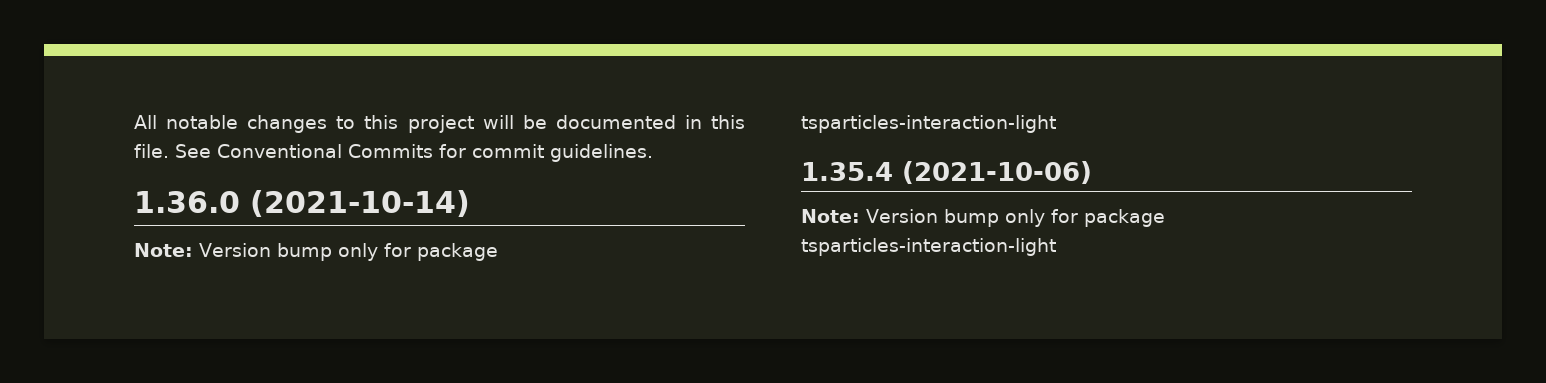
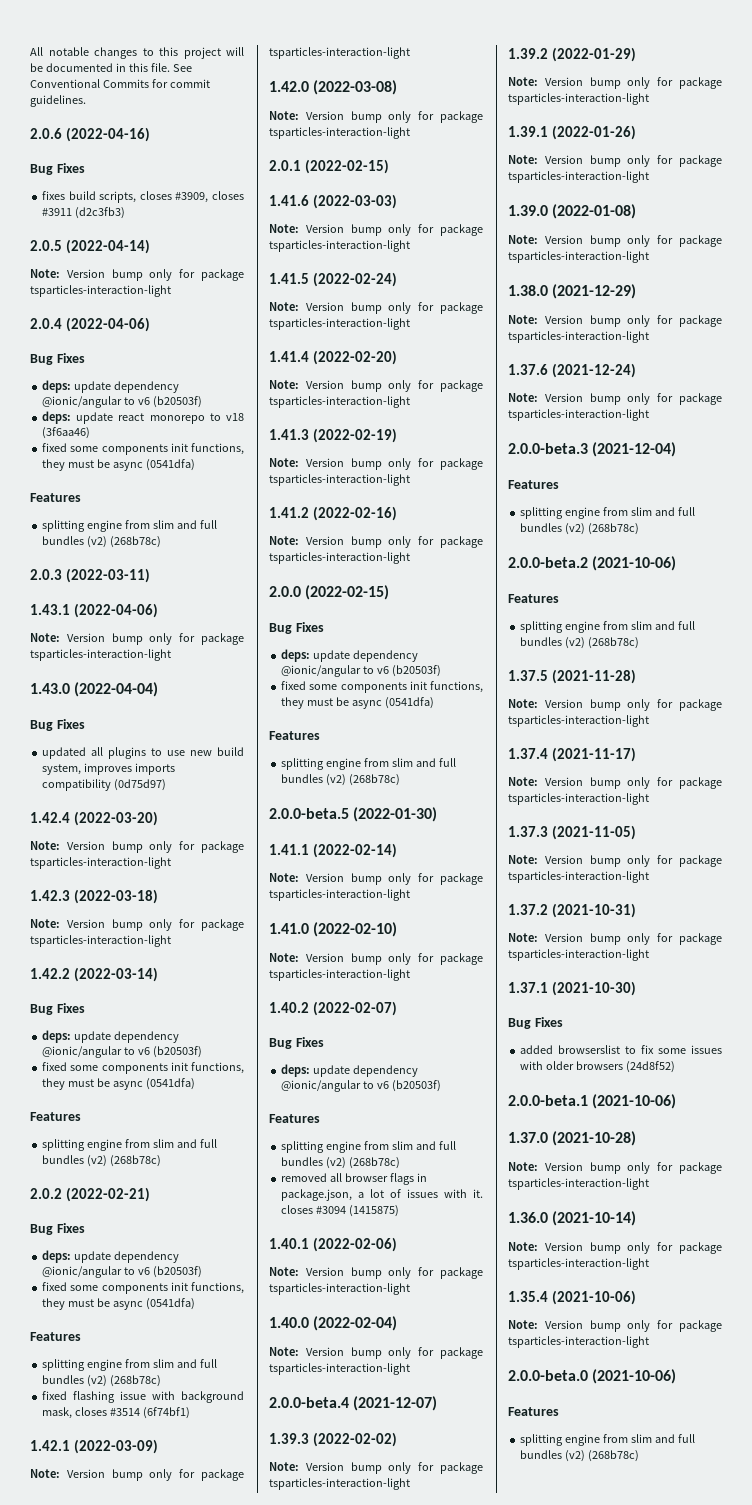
(653, 153) none -> [30,127,150,142] [30,163,85,175] [42,191,245,203] [42,207,126,219] [30,239,150,254] [30,269,244,281] [30,285,171,297] [30,317,150,332] [30,353,85,365] [42,380,180,393] [42,396,203,408] [42,411,245,424] [42,427,91,439] [42,443,244,455] [42,459,195,471] [30,493,81,502] [42,520,217,532] [42,536,162,548] [30,568,150,583] [30,603,158,618] [30,633,244,645] [30,649,171,661] [30,682,159,697] [30,719,85,731] [42,747,245,759] [42,763,176,775] [42,779,167,791] [30,811,158,826] [30,841,244,853] [30,857,171,869] [30,889,158,904] [30,919,244,931] [30,935,171,947] [30,967,158,982] [30,1003,85,1015] [42,1030,180,1043] [42,1046,203,1058] [42,1062,244,1074] [42,1078,195,1090] [30,1112,81,1121] [42,1139,217,1151] [42,1155,162,1167] [30,1187,150,1202] [30,1223,85,1235] [42,1250,180,1263] [42,1266,203,1278] [42,1282,244,1294] [42,1298,195,1310] [30,1332,81,1341] [42,1359,217,1371] [42,1375,162,1387] [42,1391,245,1403] [42,1407,191,1419] [30,1439,158,1454] [30,1469,244,1481] [269,47,410,59] [269,80,398,95] [269,111,483,123] [269,127,410,139] [269,159,389,174] [269,194,397,209] [269,224,483,236] [269,240,410,252] [269,272,397,287] [269,302,483,314] [269,318,410,330] [269,350,397,365] [269,380,483,392] [269,396,410,408] [269,428,397,443] [269,458,483,470] [269,474,410,486] [269,506,397,521] [269,536,483,548] [269,552,410,564] [269,585,390,600] [269,622,324,634] [281,649,419,662] [281,665,442,677] [281,681,483,693] [281,697,434,709] [269,731,320,740] [281,758,456,770] [281,774,401,786] [269,807,438,822] [269,843,397,858] [269,873,483,885] [269,889,410,901] [269,922,398,937] [269,953,483,965] [269,969,410,981] [269,1001,397,1016] [269,1037,324,1049] [281,1064,419,1077] [281,1080,442,1092] [269,1114,320,1123] [281,1141,456,1153] [281,1157,401,1169] [281,1173,427,1185] [281,1189,484,1201] [281,1205,400,1217] [269,1237,397,1252] [269,1267,483,1279] [269,1283,410,1295] [269,1316,398,1331] [269,1347,483,1359] [269,1363,410,1375] [269,1396,438,1411] [269,1432,397,1447] [269,1462,483,1474] [269,1478,410,1490] [508,47,636,62] [508,77,722,89] [508,93,649,105] [508,125,636,140] [508,155,722,167] [508,171,649,183] [508,204,637,219] [508,235,722,247] [508,251,649,263] [508,284,637,299] [508,315,722,327] [508,331,649,343] [508,363,636,378] [508,393,722,405] [508,409,649,421] [508,442,677,457] [508,480,559,489] [520,507,695,519] [520,523,640,535] [508,556,677,571] [508,594,559,603] [520,621,695,633] [520,637,640,649] [508,669,636,684] [508,699,722,711] [508,715,649,727] [508,747,636,762] [508,777,722,789] [508,793,649,805] [508,825,636,840] [508,855,722,867] [508,871,649,883] [508,903,636,918] [508,933,722,945] [508,949,649,961] [508,981,636,996] [508,1017,563,1029] [520,1045,722,1054] [520,1061,676,1073] [508,1094,677,1109] [508,1131,637,1146] [508,1162,722,1174] [508,1178,649,1190] // 2.0.6 (2022-04-16) // Bug Fixes // fixes build scripts, closes #3909, closes #3911 (d2c3fb3) // 2.0.5 (2022-04-14) // Note: Version bump only for package tsparticles-interaction-light // 2.0.4 (2022-04-06) // Bug Fixes // deps: update dependency @ionic/angular to v6 (b20503f) // deps: update react monorepo to v18 (3f6aa46) // fixed some components init functions, they must be async (0541dfa) // Features // splitting engine from slim and full bundles (v2) (268b78c) // 2.0.3 (2022-03-11) // 1.43.1 (2022-04-06) // Note: Version bump only for package tsparticles-interaction-light // 1.43.0 (2022-04-04) // Bug Fixes // updated all plugins to use new build system, improves imports compatibility (0d75d97) // 1.42.4 (2022-03-20) // Note: Version bump only for package tsparticles-interaction-light // 1.42.3 (2022-03-18) // Note: Version bump only for package tsparticles-interaction-light // 1.42.2 (2022-03-14) // Bug Fixes // deps: update dependency @ionic/angular to v6 (b20503f) // fixed some components init functions, they must be async (0541dfa) // Features // splitting engine from slim and full bundles (v2) (268b78c) // 2.0.2 (2022-02-21) // Bug Fixes // deps: update dependency @ionic/angular to v6 (b20503f) // fixed some components init functions, they must be async (0541dfa) // Features // splitting engine from slim and full bundles (v2) (268b78c) // fixed flashing issue with background mask, closes #3514 (6f74bf1) // 1.42.1 (2022-03-09) // Note: Version bump only for package tsparticles-interaction-light // 1.42.0 (2022-03-08) // Note: Version bump only for package tsparticles-interaction-light // 2.0.1 (2022-02-15) // 1.41.6 (2022-03-03) // Note: Version bump only for package tsparticles-interaction-light // 1.41.5 (2022-02-24) // Note: Version bump only for package tsparticles-interaction-light // 1.41.4 (2022-02-20) // Note: Version bump only for package tsparticles-interaction-light // 1.41.3 (2022-02-19) // Note: Version bump only for package tsparticles-interaction-light // 1.41.2 (2022-02-16) // Note: Version bump only for package tsparticles-interaction-light // 2.0.0 (2022-02-15) // Bug Fixes // deps: update dependency @ionic/angular to v6 (b20503f) // fixed some components init functions, they must be async (0541dfa) // Features // splitting engine from slim and full bundles (v2) (268b78c) // 2.0.0-beta.5 (2022-01-30) // 1.41.1 (2022-02-14) // Note: Version bump only for package tsparticles-interaction-light // 1.41.0 (2022-02-10) // Note: Version bump only for package tsparticles-interaction-light // 1.40.2 (2022-02-07) // Bug Fixes // deps: update dependency @ionic/angular to v6 (b20503f) // Features // splitting engine from slim and full bundles (v2) (268b78c) // removed all browser flags in package.json, a lot of issues with it. closes #3094 (1415875) // 1.40.1 (2022-02-06) // Note: Version bump only for package tsparticles-interaction-light // 1.40.0 (2022-02-04) // Note: Version bump only for package tsparticles-interaction-light // 2.0.0-beta.4 (2021-12-07) // 1.39.3 (2022-02-02) // Note: Version bump only for package tsparticles-interaction-light // 1.39.2 (2022-01-29) // Note: Version bump only for package tsparticles-interaction-light // 1.39.1 (2022-01-26) // Note: Version bump only for package tsparticles-interaction-light // 1.39.0 (2022-01-08) // Note: Version bump only for package tsparticles-interaction-light // 1.38.0 (2021-12-29) // Note: Version bump only for package tsparticles-interaction-light // 1.37.6 (2021-12-24) // Note: Version bump only for package tsparticles-interaction-light // 2.0.0-beta.3 (2021-12-04) // Features // splitting engine from slim and full bundles (v2) (268b78c) // 2.0.0-beta.2 (2021-10-06) // Features // splitting engine from slim and full bundles (v2) (268b78c) // 1.37.5 (2021-11-28) // Note: Version bump only for package tsparticles-interaction-light // 1.37.4 (2021-11-17) // Note: Version bump only for package tsparticles-interaction-light // 1.37.3 (2021-11-05) // Note: Version bump only for package tsparticles-interaction-light // 1.37.2 (2021-10-31) // Note: Version bump only for package tsparticles-interaction-light // 1.37.1 (2021-10-30) // Bug Fixes // added browserslist to fix some issues with older browsers (24d8f52) // 2.0.0-beta.1 (2021-10-06) // 1.37.0 (2021-10-28) // Note: Version bump only for package tsparticles-interaction-light
(1056, 247) none -> [508,1369,677,1384] [508,1407,559,1416] [520,1434,695,1446] [520,1450,640,1462] // 2.0.0-beta.0 (2021-10-06) // Features // splitting engine from slim and full bundles (v2) (268b78c)

